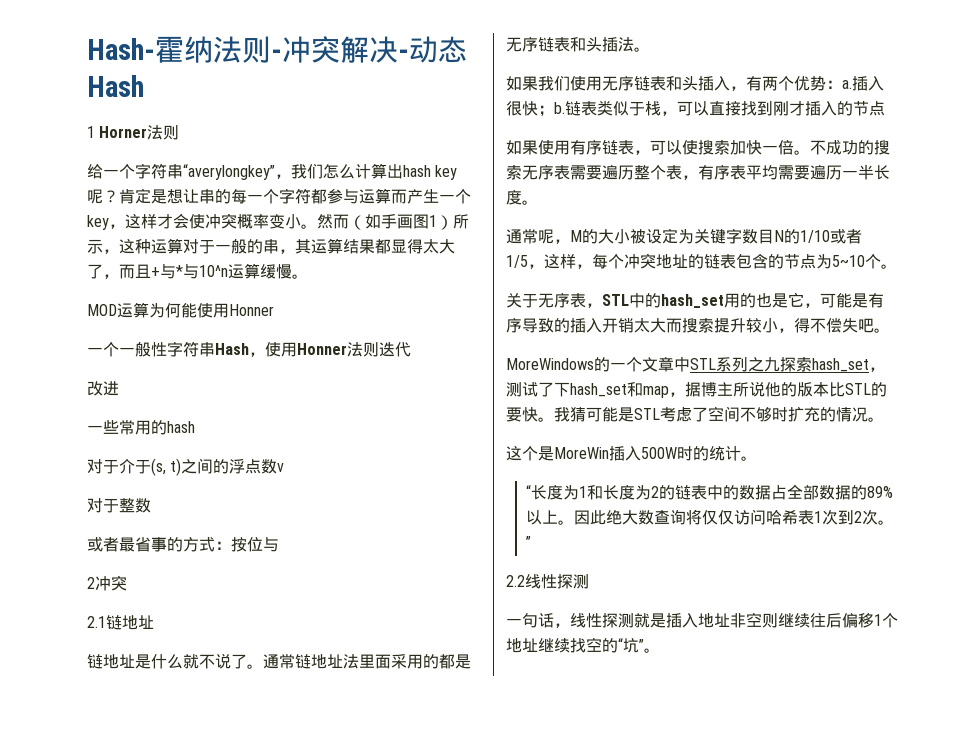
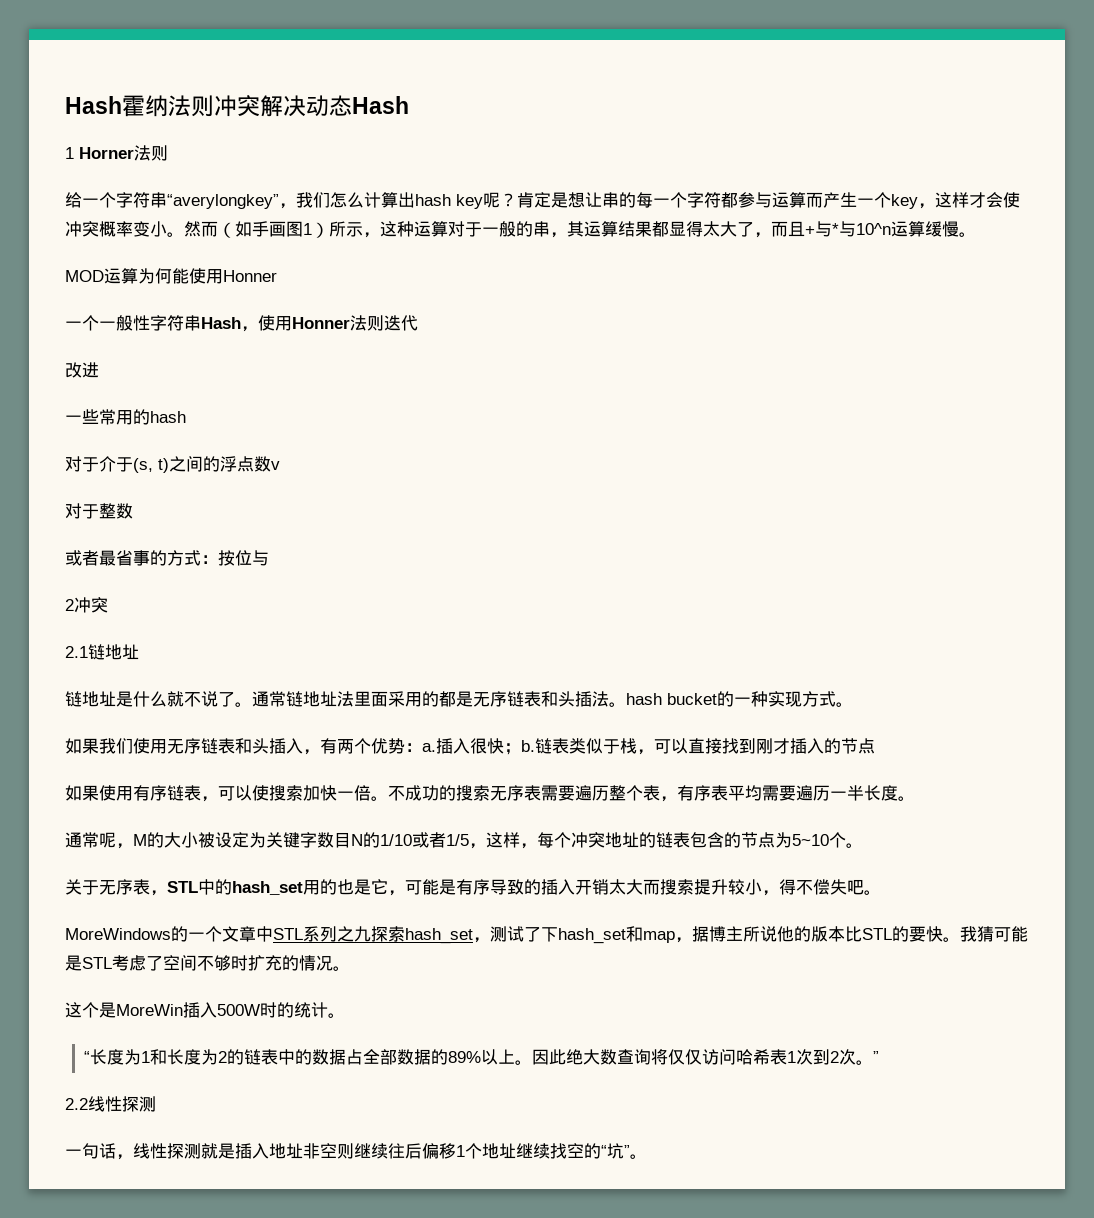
[87,38,155,60] Hash- -> [65,96,122,114] Hash
[271,49,282,60] - -> (214, 106) none
[398,49,409,60] - -> (306, 106) none
(650, 49) none -> [626,691,853,707] hash bucket的一种实现方式。

